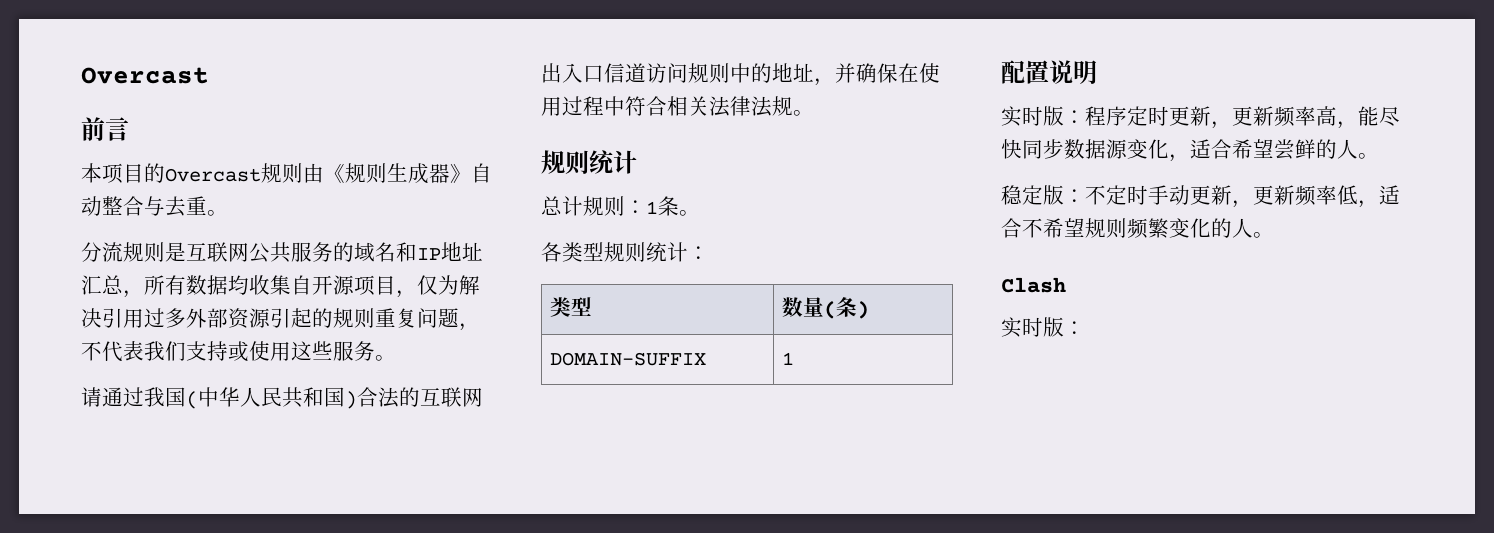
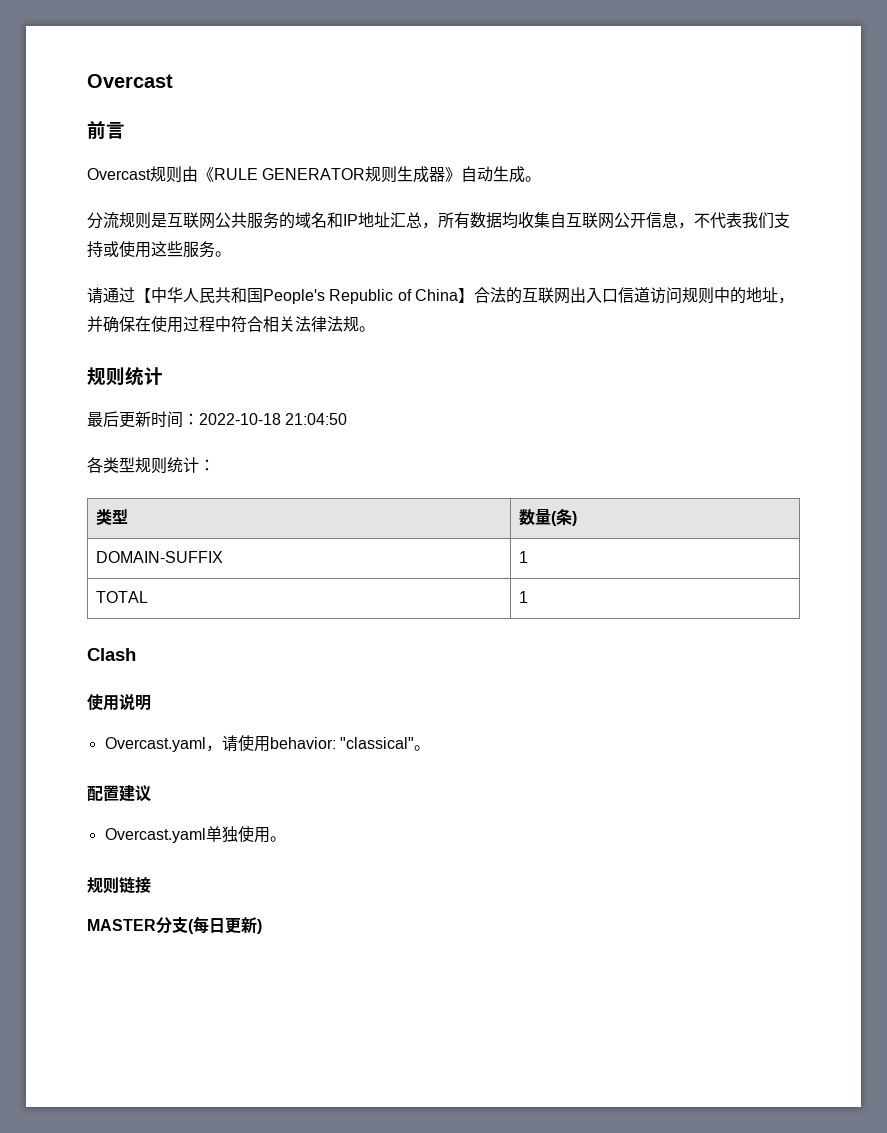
[81,163,165,184] 本项目的 -> (125, 130) none
(345, 173) none -> [214,168,366,180] RULE GENERATOR
[102,196,207,217] 整合与去重 -> [493,166,526,183] 生成
[312,275,480,298] [81,308,459,329] 开源项目，仅为解决引用过多外部资源引起的规则重复问题 -> [566,212,678,229] 互联网公开信息
[144,387,198,409] 我国( -> [135,288,151,303] 【
[345,391,357,409] ) -> [263,288,474,304] People's Republic of China】
[541,196,700,216] 总计规则：1条。 -> [87,411,348,428] 最后更新时间：2022-10-18 21:04:50
[1001,60,1097,84] [1001,106,1400,129] [1001,139,1379,162] [1001,185,1400,208] [1001,218,1274,239] [1001,277,1066,293] [1001,317,1085,338] // 配置说明 // 实时版：程序定时更新，更新频率高，能尽快同步数据源变化，适合希望尝鲜的人。 // 稳定版：不定时手动更新，更新频率低，适合不希望规则频繁变化的人。 // Clash // 实时版： -> [95,591,148,603] [518,591,528,603] [87,648,136,661] [87,694,151,711] [104,735,430,752] [87,785,151,802] [104,826,286,843] [87,876,151,894] [87,916,262,934] // TOTAL | 1 // Clash // 使用说明 // Overcast.yaml，请使用behavior: "classical"。 // 配置建议 // Overcast.yaml单独使用。 // 规则链接 // MASTER分支(每日更新)

